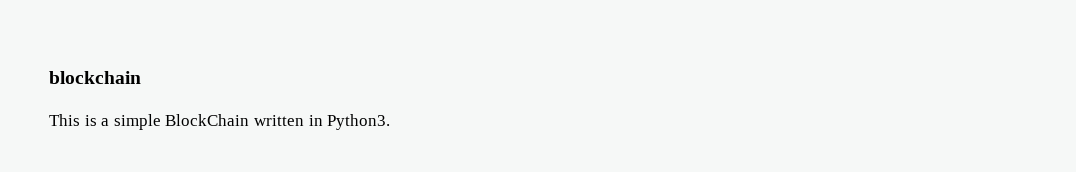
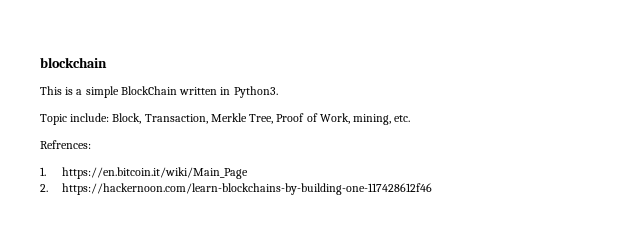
(391, 122) none -> [40,113,411,125] [40,140,91,149] [40,167,249,179] [40,183,433,195] // Topic include: Block, Transaction, Merkle Tree, Proof of Work, mining, etc. // Refrences: // 1. https://en.bitcoin.it/wiki/Main_Page // 2. https://hackernoon.com/learn-blockchains-by-building-one-117428612f46

